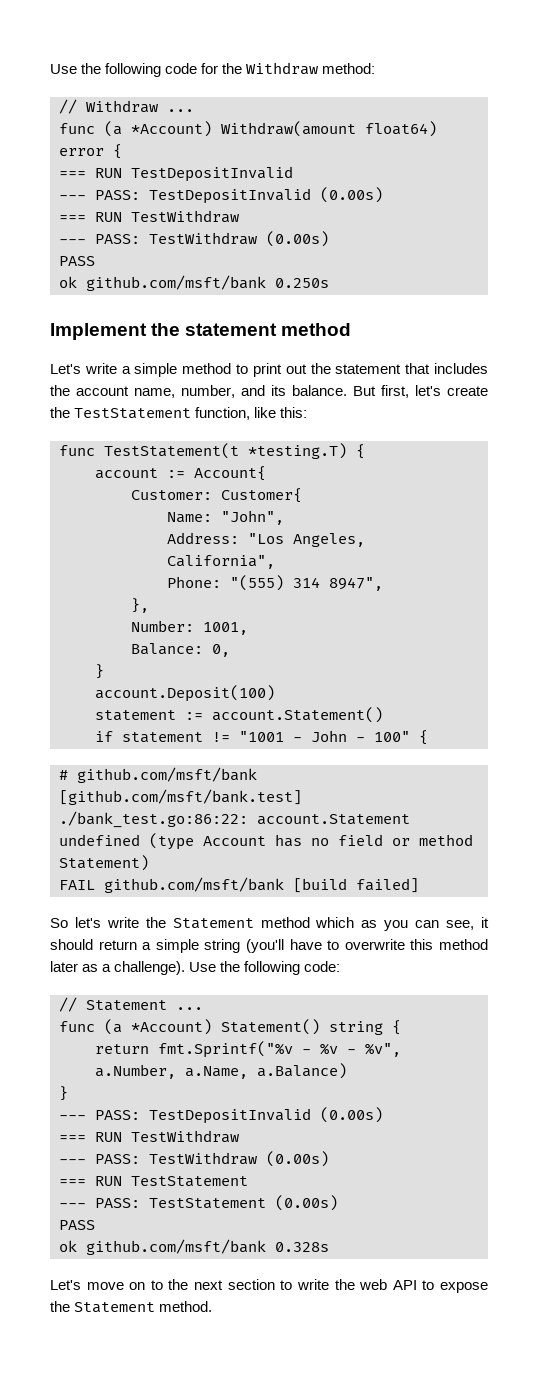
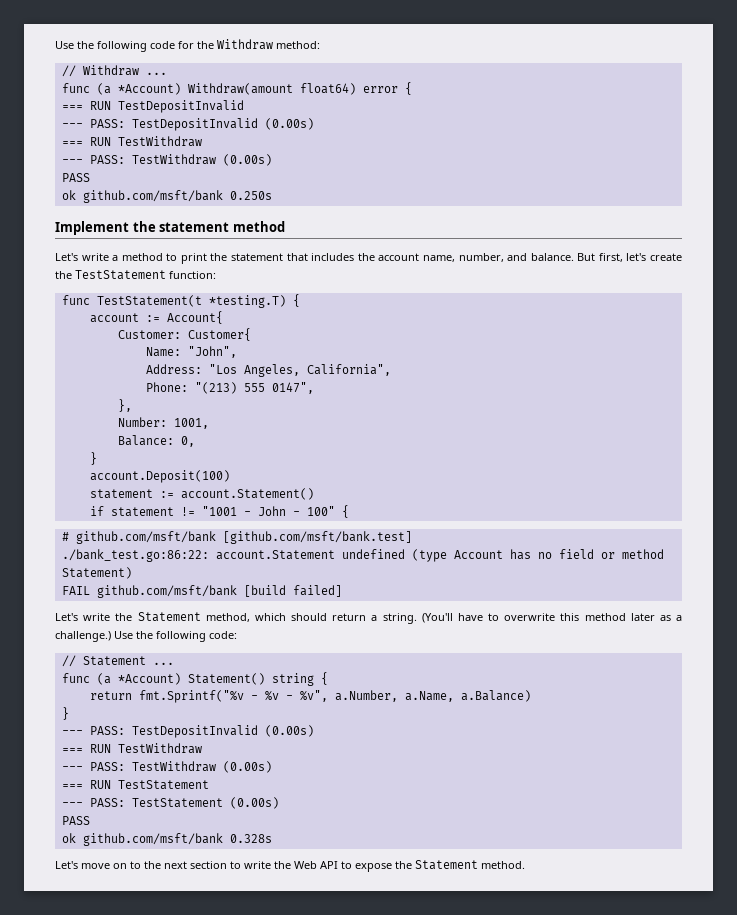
[134,363,178,377] simple -> (119, 258) none
[285,364,307,374] out -> (207, 258) none
[271,385,286,396] its -> (528, 257) none
[195,407,308,420] function, like this: -> [169,271,216,279] function:
[230,575,383,591] "(555) 314 8947", -> [194,382,314,394] "(213) 555 0147",
[50,917,101,928] So let's -> [55,613,78,621] Let's
[260,917,490,931] [50,939,284,953] method which as you can see, it should return a simple string (you'll -> [205,613,453,624] method, which should return a string. (You'll
[114,961,186,975] challenge). -> [55,631,111,642] challenge.)
[359,1279,388,1290] web -> [294,861,317,869] Web

